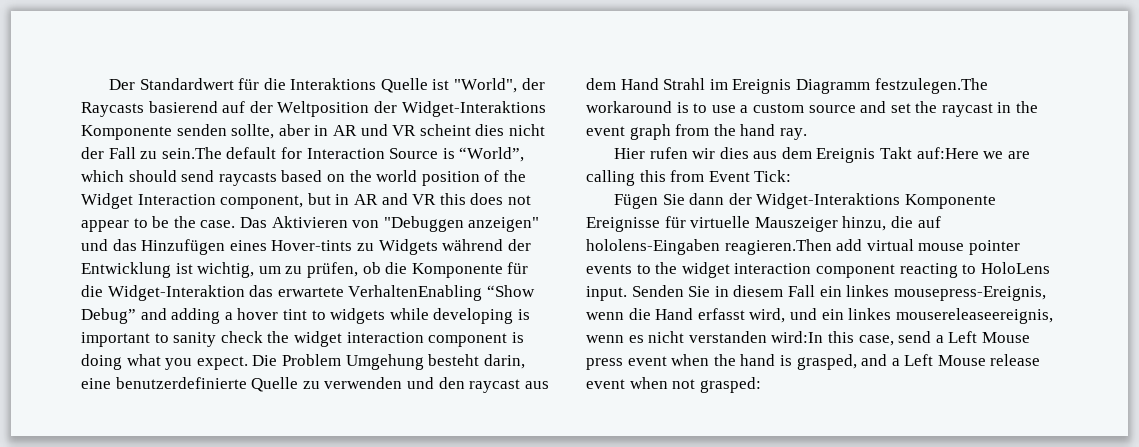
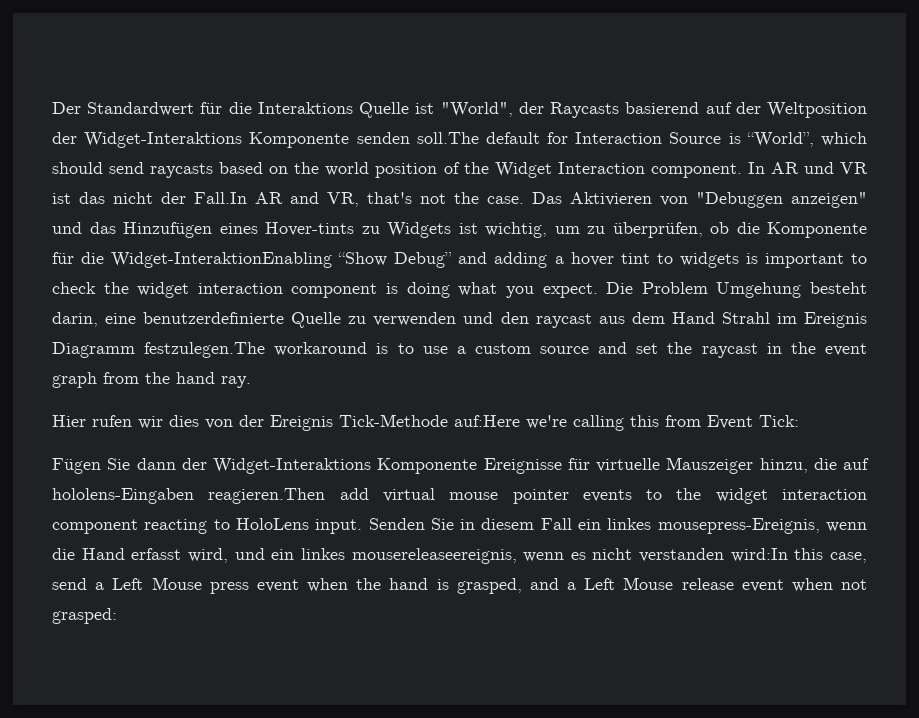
[231,124,545,139] [81,147,222,159] sollte, aber in AR und VR scheint dies nicht der Fall zu sein.The -> [416,132,479,144] soll.The
[220,193,531,209] [81,216,170,232] component, but in AR and VR this does not appear to be -> [650,162,868,178] [52,192,446,207] component. In AR und VR ist das nicht der Fall.In AR and VR, that's not
[442,239,531,251] [81,262,171,278] während der Entwicklung -> (451, 230) none
[306,262,358,278] prüfen, -> [612,222,703,238] überprüfen,
[107,285,483,301] Widget-Interaktion das erwartete VerhaltenEnabling -> [111,252,333,268] Widget-InteraktionEnabling
[389,308,514,324] while developing -> (739, 260) none
[173,332,217,347] sanity -> (867, 258) none
[753,147,1030,163] aus dem Ereignis Takt auf:Here we are -> [205,414,567,431] von der Ereignis Tick-Methode auf:Here we're

